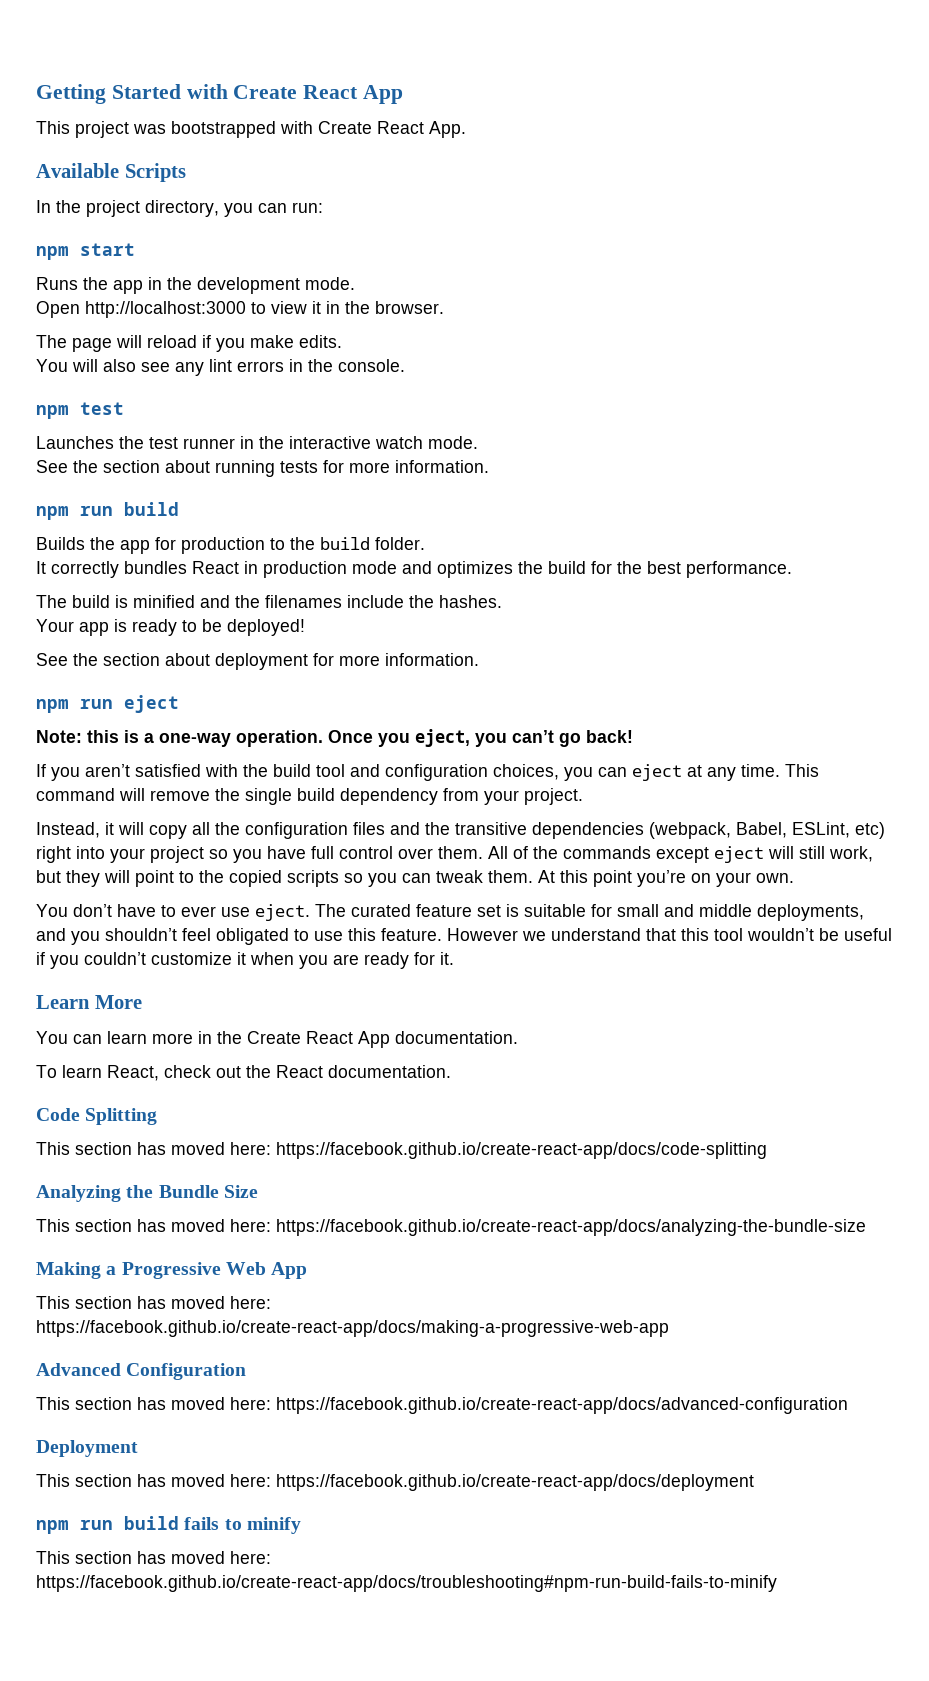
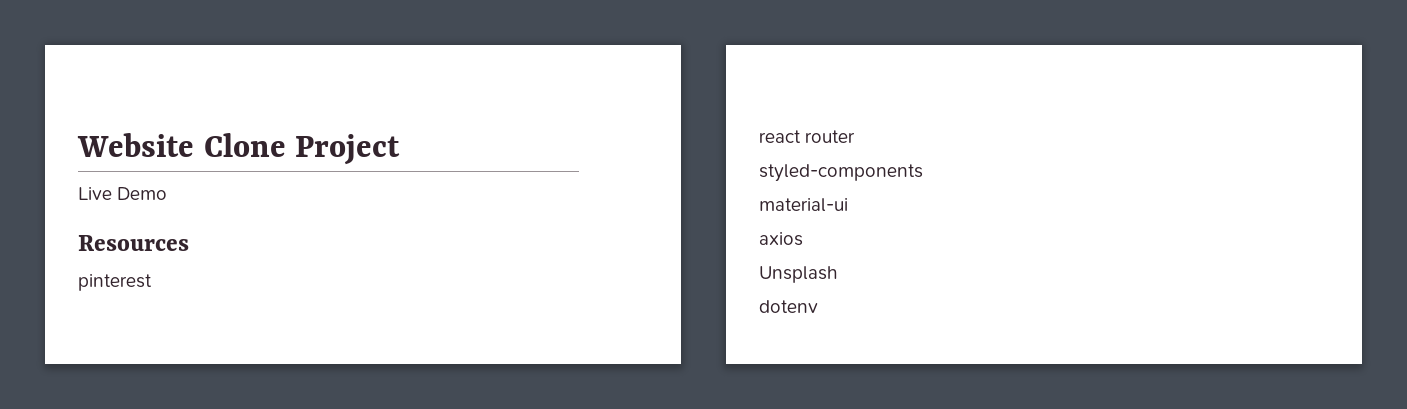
[36,84,404,104] [36,121,466,138] [36,163,186,182] [36,200,323,217] [36,243,135,260] [36,277,355,294] [36,301,444,318] [36,335,342,352] [36,359,405,376] [36,402,124,419] [36,436,478,449] [36,460,489,477] [36,502,179,520] [36,537,425,554] [36,561,792,578] [36,595,502,608] [36,619,305,636] [36,653,479,670] [36,695,179,713] [36,729,633,747] [36,764,819,781] [36,788,583,805] [36,822,885,839] [36,846,873,863] [36,870,794,887] [36,904,864,921] [36,928,892,945] [36,952,454,969] [36,995,142,1009] [36,1031,518,1048] [36,1065,451,1081] [36,1108,158,1125] [36,1142,767,1159] [36,1185,258,1202] [36,1219,866,1236] [36,1262,308,1279] [36,1296,271,1309] [36,1320,669,1337] [36,1363,247,1380] [36,1397,848,1414] [36,1440,138,1457] [36,1474,754,1491] [36,1516,301,1534] [36,1551,271,1564] [36,1575,777,1592] Getting Started with Create React App // This project was bootstrapped with Create React App. // Available Scripts // In the project directory, you can run: // npm start // Runs the app in the development mode. // Open http://localhost:3000 to view it in the browser. // The page will reload if you make edits. // You will also see any lint errors in the console. // npm test // Launches the test runner in the interactive watch mode. // See the section about running tests for more information. // npm run build // Builds the app for production to the build folder. // It correctly bundles React in production mode and optimizes the build for the best performance. // The build is minified and the filenames include the hashes. // Your app is ready to be deployed! // See the section about deployment for more information. // npm run eject // Note: this is a one-way operation. Once you eject, you can’t go back! // If you aren’t satisfied with the build tool and configuration choices, you can eject at any time. This command will remove the single build dependency from your project. // Instead, it will copy all the configuration files and the transitive dependencies (webpack, Babel, ESLint, etc) right into your project so you have full control over them. All of the commands except eject will still work, but they will point to the copied scripts so you can tweak them. At this point you’re on your own. // You don’t have to ever use eject. The curated feature set is suitable for small and middle deployments, and you shouldn’t feel obligated to use this feature. However we understand that this tool wouldn’t be useful if you couldn’t customize it when you are ready for it. // Learn More // You can learn more in the Create React App documentation. // To learn React, check out the React documentation. // Code Splitting // This section has moved here: https://facebook.github.io/create-react-app/docs/code-splitting // Analyzing the Bundle Size // This section has moved here: https://facebook.github.io/create-react-app/docs/analyzing-the-bundle-size // Making a Progressive Web App // This section has moved here: https://facebook.github.io/create-react-app/docs/making-a-progressive-web-app // Advanced Configuration // This section has moved here: https://facebook.github.io/create-react-app/docs/advanced-configuration // Deployment // This section has moved here: https://facebook.github.io/create-react-app/docs/deployment // npm run build fails to minify // This section has moved here: https://facebook.github.io/create-react-app/docs/troubleshooting#npm-run-build-fails-to-minify -> [77,133,401,165] [78,187,168,200] [78,235,189,251] [78,274,152,291] [759,130,856,143] [759,164,923,182] [759,198,848,212] [759,232,803,246] [759,266,837,283] [759,300,818,313] Website Clone Project // Live Demo // Resources // pinterest // react router // styled-components // material-ui // axios // Unsplash // dotenv

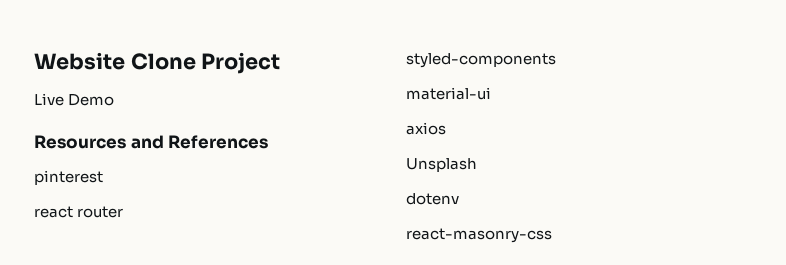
(189, 243) none -> [130,135,269,149] and References
(818, 306) none -> [406,228,552,243] // react-masonry-css

